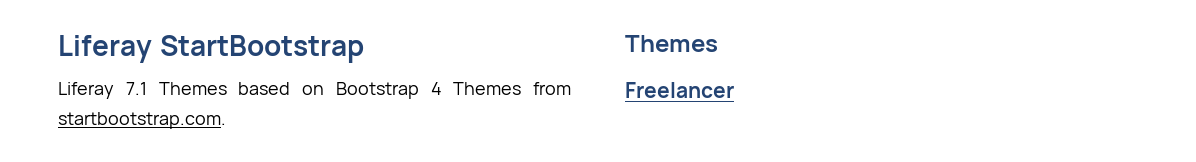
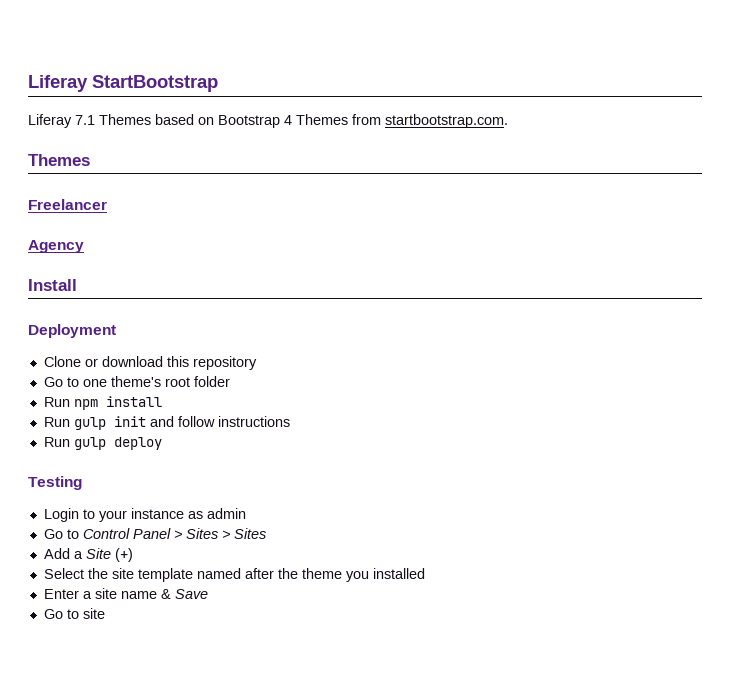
(734, 90) none -> [28,240,84,253] [28,279,77,291] [28,324,116,338] [43,356,257,370] [43,376,230,387] [43,396,162,410] [43,416,290,430] [43,437,162,450] [28,476,82,490] [43,508,246,522] [43,528,266,539] [43,548,133,562] [43,568,425,582] [43,588,208,599] [43,608,105,619] // Agency // Install // Deployment // Clone or download this repository // Go to one theme's root folder // Run npm install // Run gulp init and follow instructions // Run gulp deploy // Testing // Login to your instance as admin // Go to Control Panel > Sites > Sites // Add a Site (+) // Select the site template named after the theme you installed // Enter a site name & Save // Go to site

